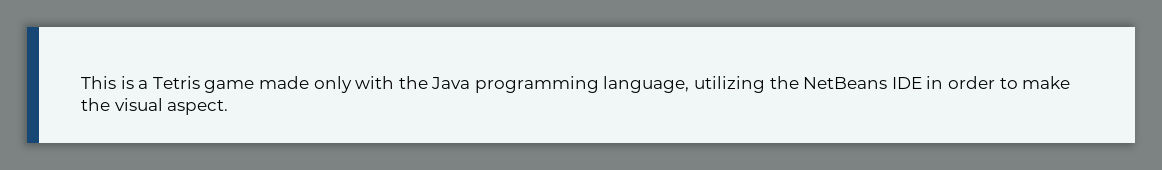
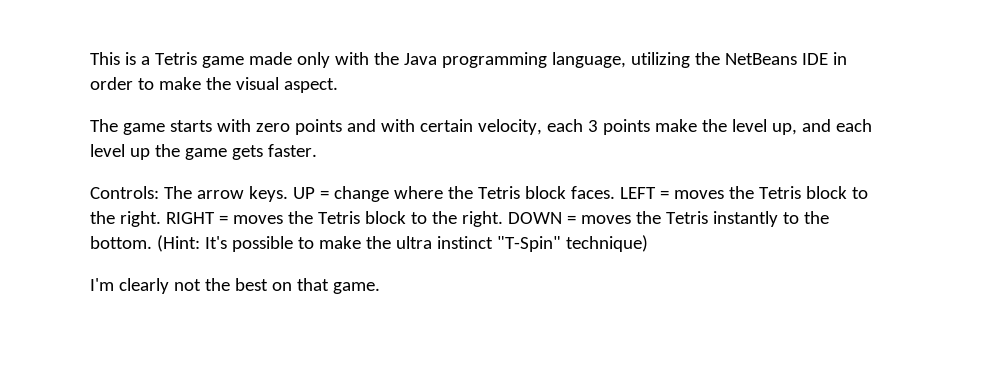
(229, 107) none -> [90,119,872,135] [90,144,317,160] [90,186,868,202] [90,211,829,227] [90,235,648,252] [90,278,380,294] // The game starts with zero points and with certain velocity, each 3 points make the level up, and each level up the game gets faster. // Controls: The arrow keys. UP = change where the Tetris block faces. LEFT = moves the Tetris block to the right. RIGHT = moves the Tetris block to the right. DOWN = moves the Tetris instantly to the bottom. (Hint: It's possible to make the ultra instinct "T-Spin" technique) // I'm clearly not the best on that game.

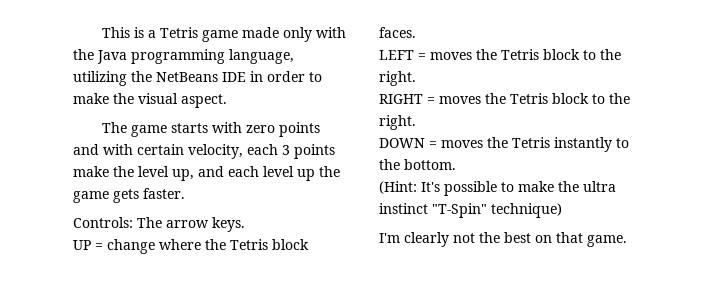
(288, 194) none -> (245, 224) //
(615, 192) none -> (416, 32) //
(161, 219) none -> (416, 78) //
(503, 219) none -> (416, 122) //
(152, 242) none -> (456, 164) //

